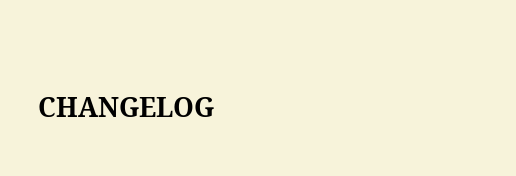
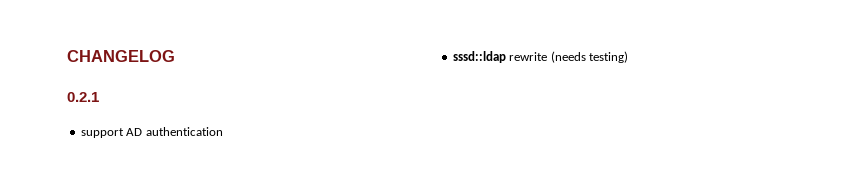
(214, 107) none -> [67,92,99,102] [80,127,223,138] [452,51,628,63] // 0.2.1 // support AD authentication // sssd::ldap rewrite (needs testing)

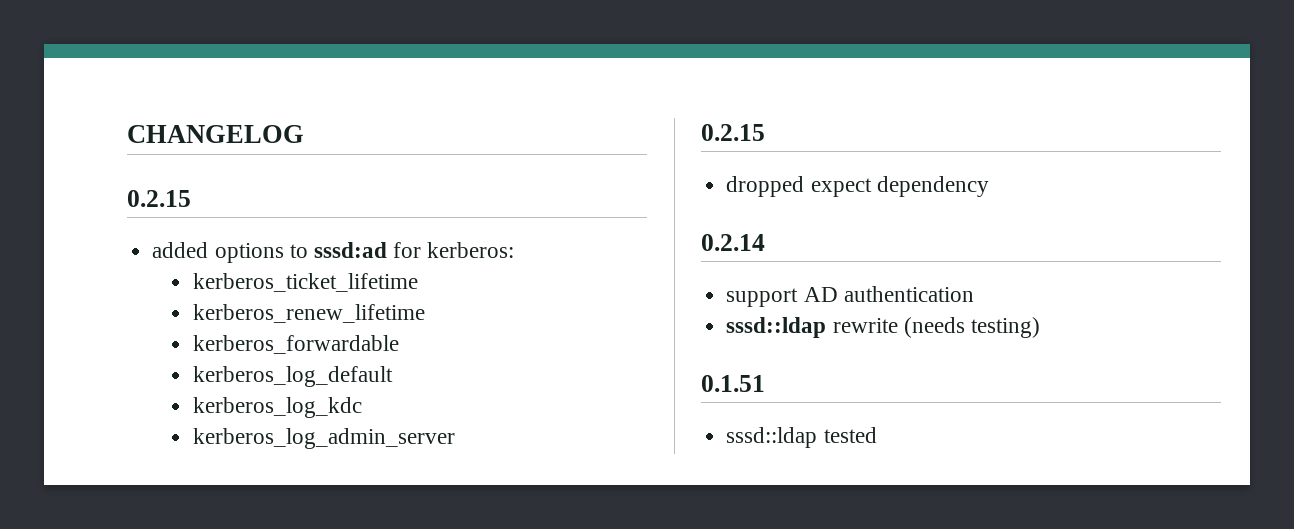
[67,92,99,102] 0.2.1 -> [127,190,191,207] [152,242,515,263] [192,273,418,292] [192,304,425,323] [192,335,399,354] [192,366,393,387] [192,397,362,418] [192,428,455,449] [701,124,765,141] [726,176,989,197] [701,234,765,251] 0.2.15 // added options to sssd:ad for kerberos: // kerberos_ticket_lifetime // kerberos_renew_lifetime // kerberos_forwardable // kerberos_log_default // kerberos_log_kdc // kerberos_log_admin_server // 0.2.15 // dropped expect dependency // 0.2.14
(628, 57) none -> [701,375,765,392] [726,427,877,448] // 0.1.51 // sssd::ldap tested

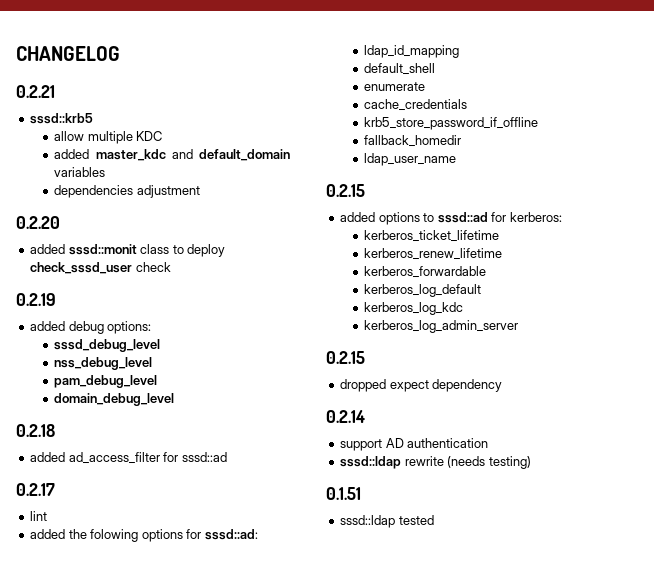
(304, 134) none -> [16,85,55,98] [30,113,94,124] [54,131,163,144] [54,149,290,161] [54,167,106,177] [54,185,200,198] [16,216,60,229] [30,244,226,257] [30,262,171,274] [16,293,56,306] [30,321,152,334] [54,339,161,352] [54,357,153,370] [54,375,158,388] [54,393,175,406] [16,424,55,437] [30,452,227,464] [16,483,55,496] [30,511,48,521] [30,529,258,542] [364,45,460,58] [364,63,436,75] [364,82,426,91] [364,99,468,111] [364,117,539,130] [364,135,462,147] [364,153,457,166] // 0.2.21 // sssd::krb5 // allow multiple KDC // added master_kdc and default_domain variables // dependencies adjustment // 0.2.20 // added sssd::monit class to deploy check_sssd_user check // 0.2.19 // added debug options: // sssd_debug_level // nss_debug_level // pam_debug_level // domain_debug_level // 0.2.18 // added ad_access_filter for sssd::ad // 0.2.17 // lint // added the folowing options for sssd::ad: // ldap_id_mapping // default_shell // enumerate // cache_credentials // krb5_store_password_if_offline // fallback_homedir // ldap_user_name
[313,242,387,258] sssd:ad -> [437,212,488,223] sssd::ad

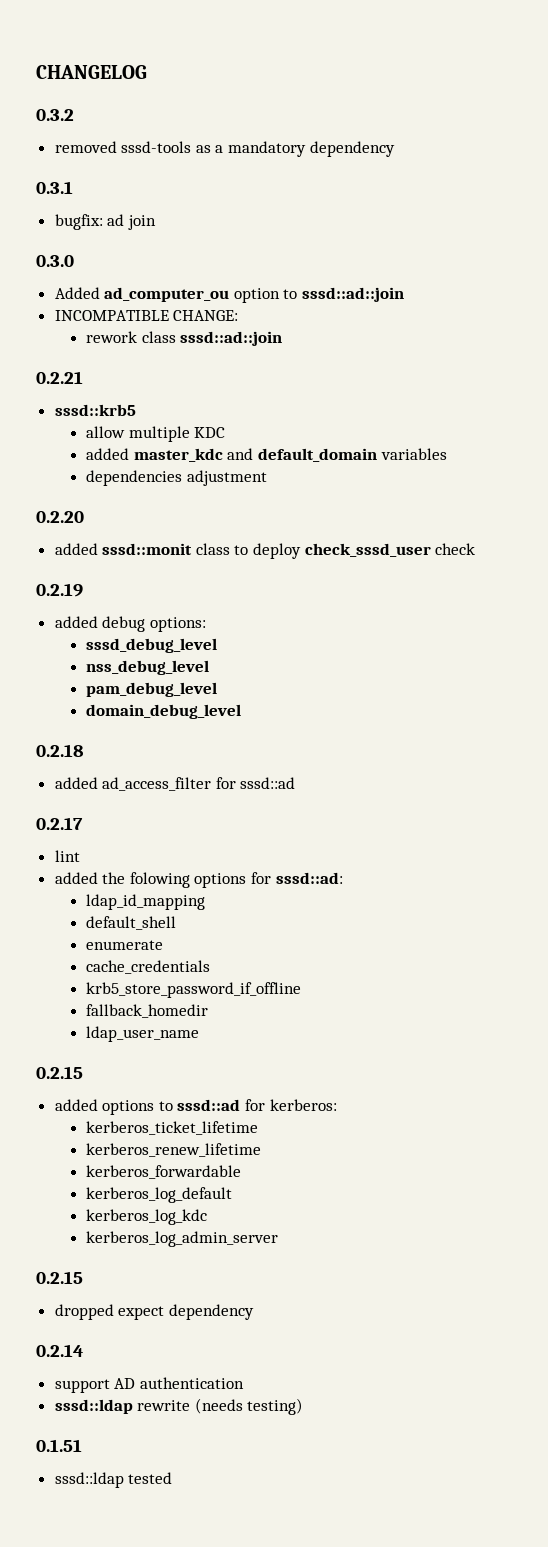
(120, 53) none -> [36,109,74,121] [54,141,395,157] [36,181,73,194] [54,214,156,230] [36,255,74,267] [54,287,405,303] [54,310,239,321] [86,331,283,346] // 0.3.2 // removed sssd-tools as a mandatory dependency // 0.3.1 // bugfix: ad join // 0.3.0 // Added ad_computer_ou option to sssd::ad::join // INCOMPATIBLE CHANGE: // rework class sssd::ad::join

